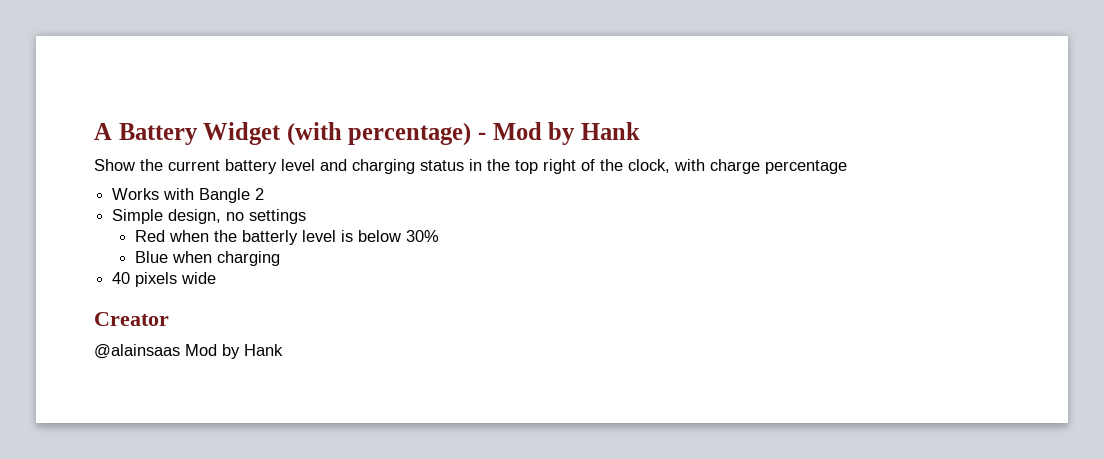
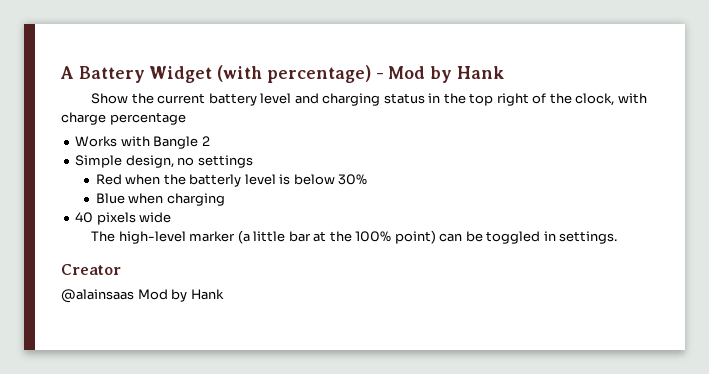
(217, 278) none -> [91,230,618,244] // The high-level marker (a little bar at the 100% point) can be toggled in settings.

